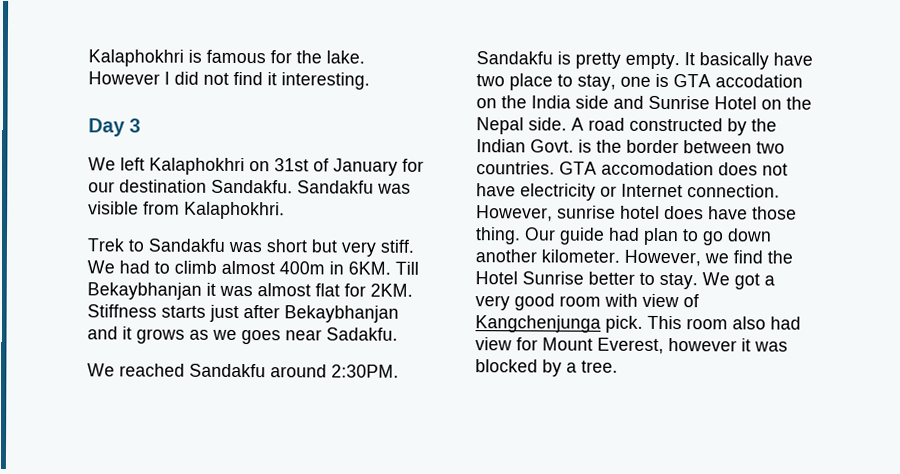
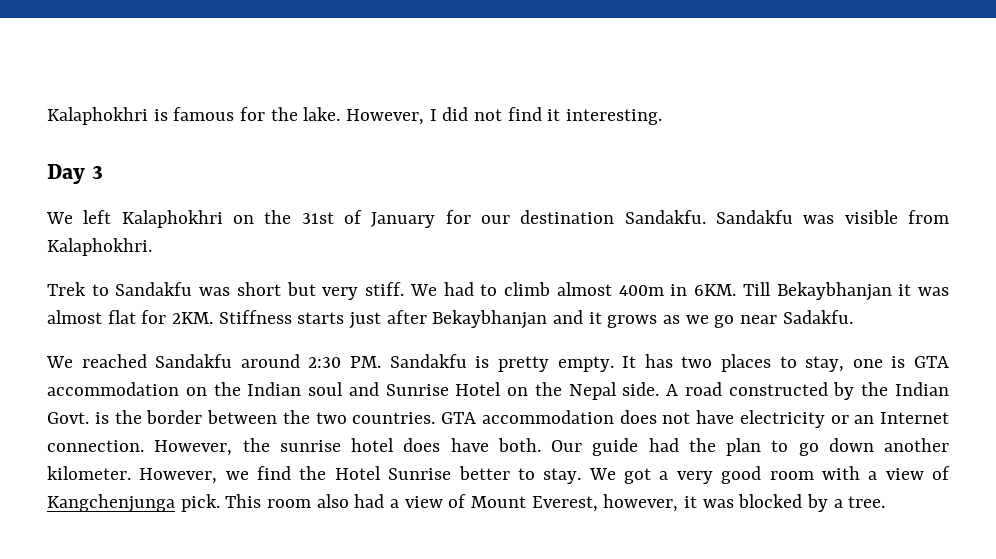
[88,71,160,85] However -> [346,109,425,125] However,
(270, 166) none -> [264,210,292,224] the
[241,330,281,345] goes -> [714,315,735,328] go
[331,364,399,378] 2:30PM. -> [308,356,382,368] 2:30 PM.
[699,52,813,70] [476,73,553,91] basically have two place -> [644,354,771,372] has two places
[715,74,803,88] [476,95,609,109] accodation on the India side -> [47,382,344,396] accommodation on the Indian soul
(752, 147) none -> [282,410,310,424] the
[601,161,714,176] accomodation -> [481,410,614,424] accommodation
(617, 191) none -> [854,415,875,424] an
(553, 213) none -> [242,438,270,452] the
[752,206,797,220] [475,227,521,245] those thing. -> [497,438,541,452] both.
(640, 234) none -> [688,438,716,452] the
(638, 300) none -> [868,471,878,480] a
[475,337,538,351] view for -> [390,494,467,508] a view of
[668,338,737,352] however -> [603,494,679,512] however,

